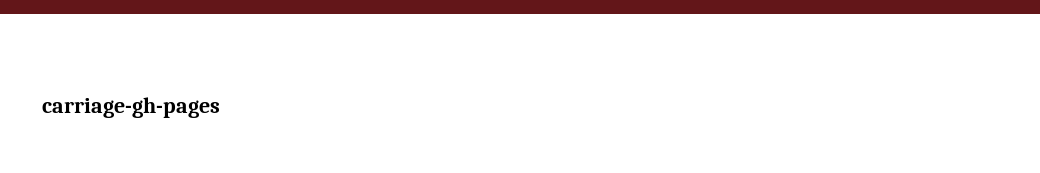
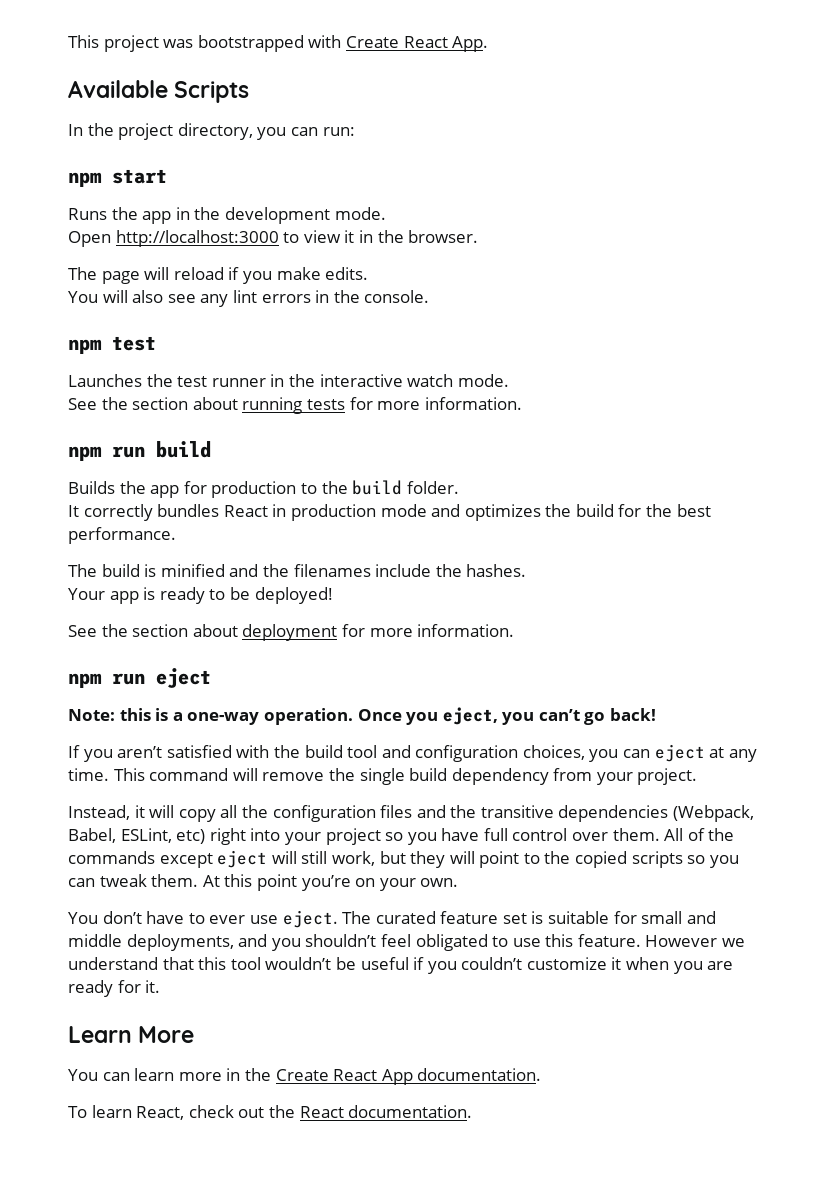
[42,97,220,118] carriage-gh-pages -> [68,35,489,52] [68,80,250,103] [68,123,355,140] [68,169,167,187] [68,207,386,224] [68,230,479,247] [68,267,369,284] [68,290,430,307] [68,336,156,354] [68,374,509,387] [68,397,522,414] [68,441,211,461] [68,480,459,498] [68,504,711,521] [68,527,176,544] [68,564,527,577] [68,587,333,604] [68,624,515,641] [68,668,211,688] [68,707,657,725] [68,744,757,762] [68,768,698,785] [68,805,755,822] [68,828,735,845] [68,850,739,868] [68,874,459,891] [68,910,716,928] [68,934,746,951] [68,957,734,974] [68,980,161,997] [68,1026,195,1043] [68,1068,542,1085] [68,1105,473,1120] This project was bootstrapped with Create React App. // Available Scripts // In the project directory, you can run: // npm start // Runs the app in the development mode. // Open http://localhost:3000 to view it in the browser. // The page will reload if you make edits. // You will also see any lint errors in the console. // npm test // Launches the test runner in the interactive watch mode. // See the section about running tests for more information. // npm run build // Builds the app for production to the build folder. // It correctly bundles React in production mode and optimizes the build for the best performance. // The build is minified and the filenames include the hashes. // Your app is ready to be deployed! // See the section about deployment for more information. // npm run eject // Note: this is a one-way operation. Once you eject, you can’t go back! // If you aren’t satisfied with the build tool and configuration choices, you can eject at any time. This command will remove the single build dependency from your project. // Instead, it will copy all the configuration files and the transitive dependencies (Webpack, Babel, ESLint, etc) right into your project so you have full control over them. All of the commands except eject will still work, but they will point to the copied scripts so you can tweak them. At this point you’re on your own. // You don’t have to ever use eject. The curated feature set is suitable for small and middle deployments, and you shouldn’t feel obligated to use this feature. However we understand that this tool wouldn’t be useful if you couldn’t customize it when you are ready for it. // Learn More // You can learn more in the Create React App documentation. // To learn React, check out the React documentation.

